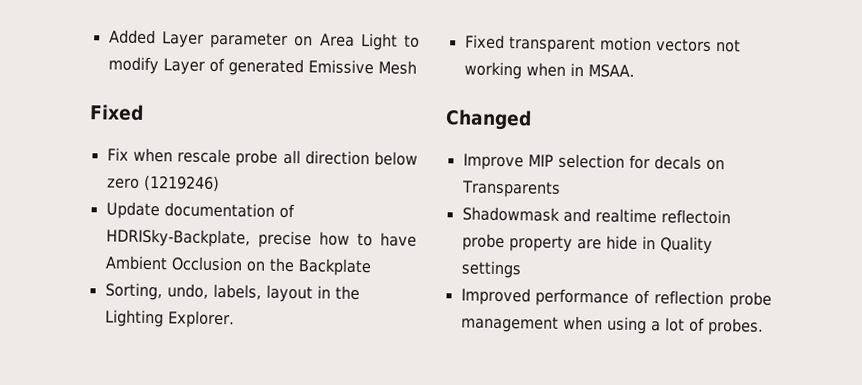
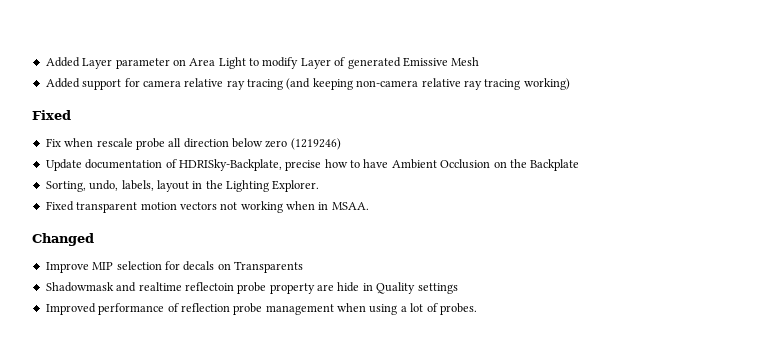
(417, 67) none -> [45,78,570,90] // Added support for camera relative ray tracing (and keeping non-camera relative ray tracing working)

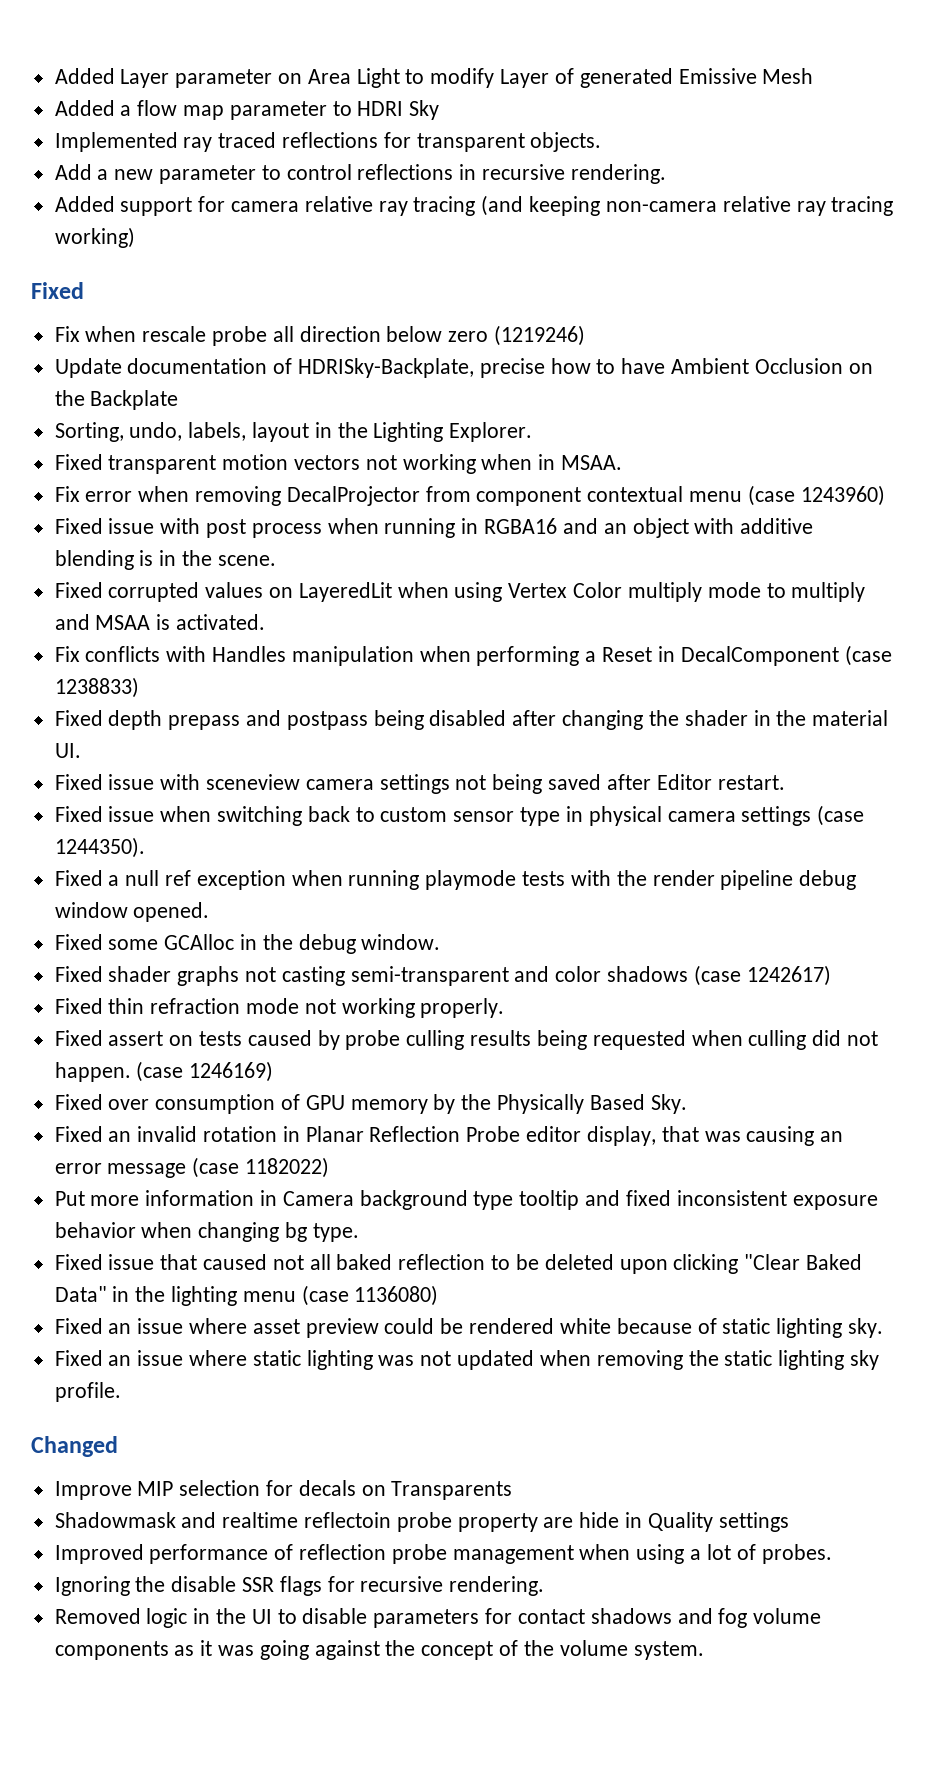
(480, 61) none -> [54,100,440,120] [54,132,602,152] [54,164,666,184] // Added a flow map parameter to HDRI Sky // Implemented ray traced reflections for transparent objects. // Add a new parameter to control reflections in recursive rendering.
(369, 206) none -> [54,485,885,506] [54,518,814,538] [54,550,276,570] [54,582,866,602] [54,614,266,630] [54,645,892,666] [54,677,139,698] [54,710,889,730] [54,743,81,758] [54,774,785,794] [54,805,865,826] [54,837,145,858] [54,870,857,890] [54,902,210,922] [54,934,441,954] [54,965,831,986] [54,998,505,1018] [54,1030,878,1050] [54,1061,274,1082] [54,1094,687,1114] [54,1126,844,1146] [54,1157,330,1178] [54,1190,878,1210] [54,1222,359,1242] [54,1254,862,1274] [54,1285,439,1306] [54,1318,883,1338] [54,1350,879,1370] [54,1382,121,1402] // Fix error when removing DecalProjector from component contextual menu (case 1243960) // Fixed issue with post process when running in RGBA16 and an object with additive blending is in the scene. // Fixed corrupted values on LayeredLit when using Vertex Color multiply mode to multiply and MSAA is activated. // Fix conflicts with Handles manipulation when performing a Reset in DecalComponent (case 1238833) // Fixed depth prepass and postpass being disabled after changing the shader in the material UI. // Fixed issue with sceneview camera settings not being saved after Editor restart. // Fixed issue when switching back to custom sensor type in physical camera settings (case 1244350). // Fixed a null ref exception when running playmode tests with the render pipeline debug window opened. // Fixed some GCAlloc in the debug window. // Fixed shader graphs not casting semi-transparent and color shadows (case 1242617) // Fixed thin refraction mode not working properly. // Fixed assert on tests caused by probe culling results being requested when culling did not happen. (case 1246169) // Fixed over consumption of GPU memory by the Physically Based Sky. // Fixed an invalid rotation in Planar Reflection Probe editor display, that was causing an error message (case 1182022) // Put more information in Camera background type tooltip and fixed inconsistent exposure behavior when changing bg type. // Fixed issue that caused not all baked reflection to be deleted upon clicking "Clear Baked Data" in the lighting menu (case 1136080) // Fixed an issue where asset preview could be rendered white because of static lighting sky. // Fixed an issue where static lighting was not updated when removing the static lighting sky profile.
(477, 309) none -> [54,1576,545,1596] [54,1608,822,1628] [54,1640,704,1660] // Ignoring the disable SSR flags for recursive rendering. // Removed logic in the UI to disable parameters for contact shadows and fog volume components as it was going against the concept of the volume system.

